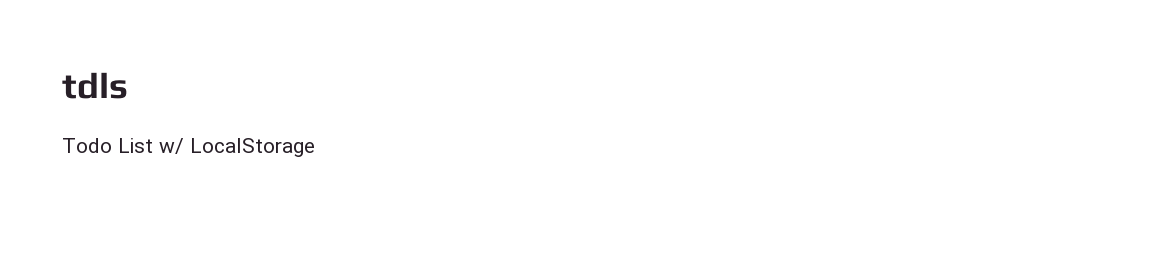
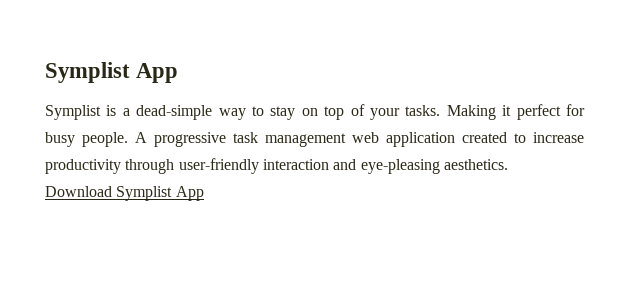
[62,72,128,99] [62,138,315,157] tdls // Todo List w/ LocalStorage -> [45,62,179,83] [45,104,585,120] [45,132,584,147] [45,158,508,174] [45,186,204,201] Symplist App // Symplist is a dead-simple way to stay on top of your tasks. Making it perfect for busy people. A progressive task management web application created to increase productivity through user-friendly interaction and eye-pleasing aesthetics. // Download Symplist App

